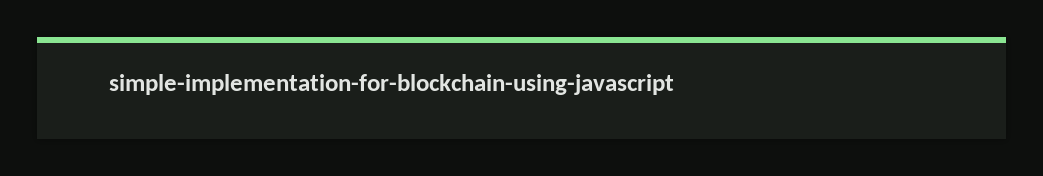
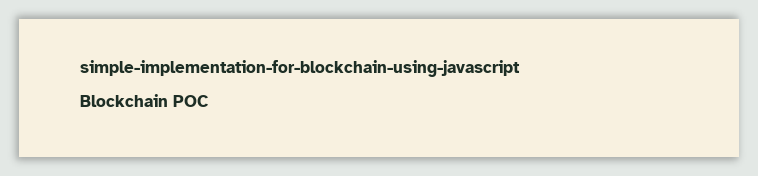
(674, 84) none -> [80,94,209,107] // Blockchain POC

